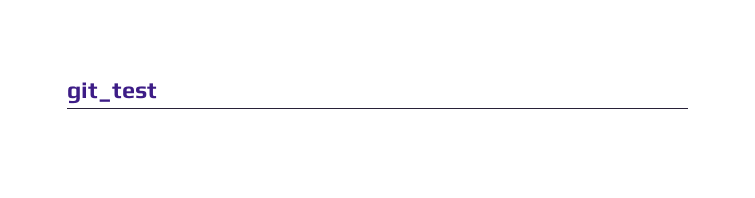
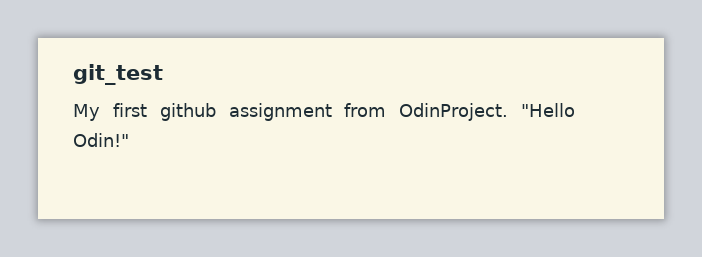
(157, 93) none -> [73,103,575,121] [73,133,129,147] // My first github assignment from OdinProject. "Hello Odin!"

